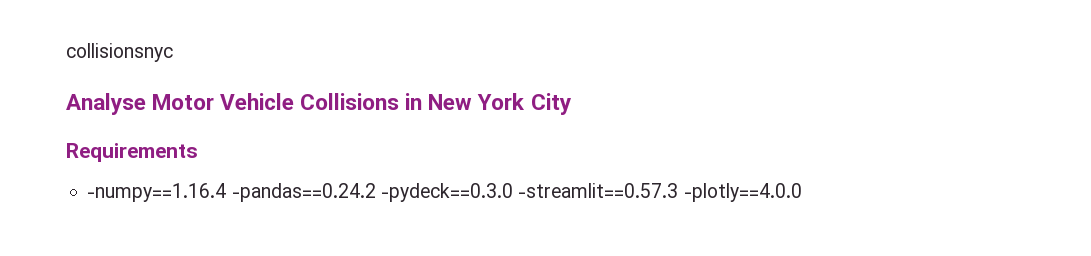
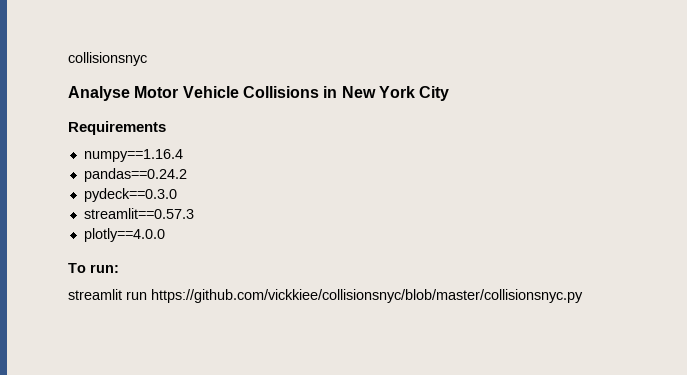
[87,183,802,202] -numpy==1.16.4 -pandas==0.24.2 -pydeck==0.3.0 -streamlit==0.57.3 -plotly==4.0.0 -> [83,149,183,162] [83,168,187,182] [83,188,177,202] [83,208,194,219] [83,228,165,242] [68,263,119,273] [68,289,583,303] numpy==1.16.4 // pandas==0.24.2 // pydeck==0.3.0 // streamlit==0.57.3 // plotly==4.0.0 // To run: // streamlit run https://github.com/vickkiee/collisionsnyc/blob/master/collisionsnyc.py

